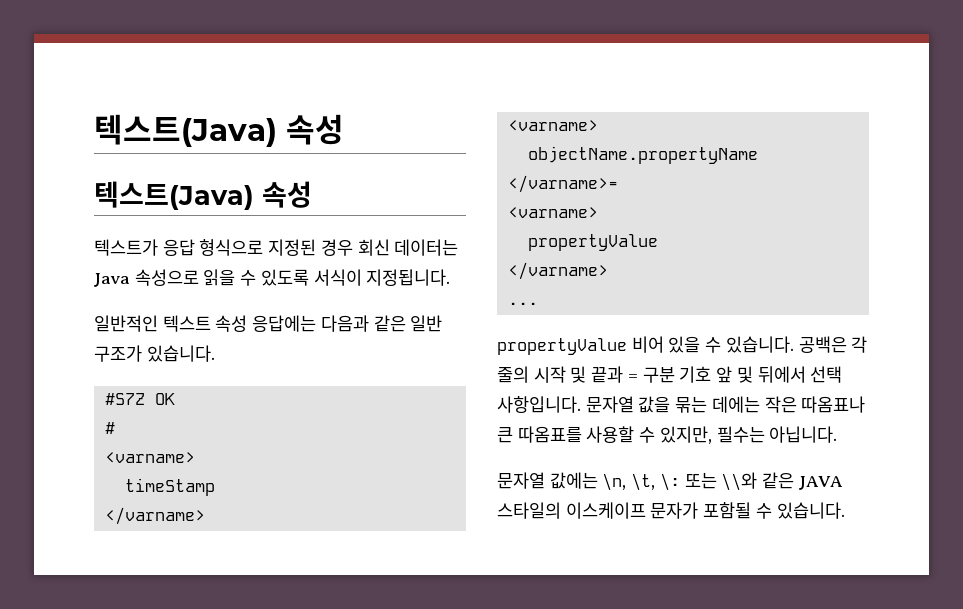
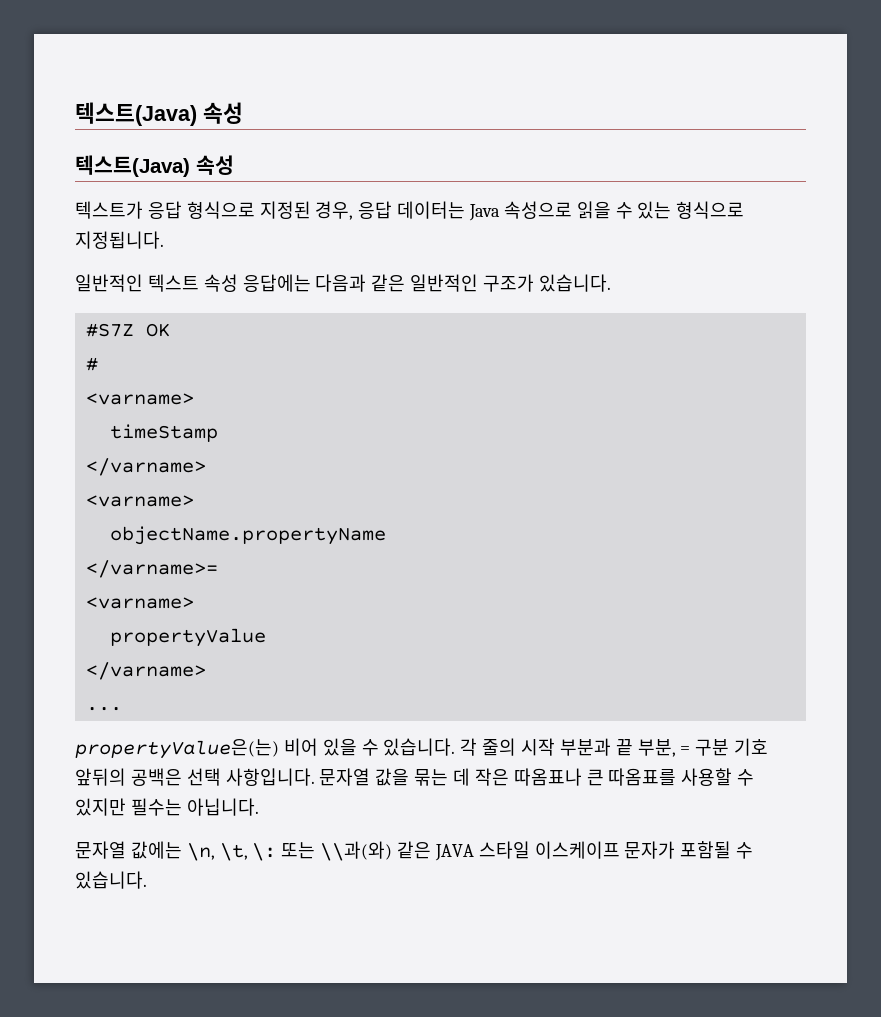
[320,239,390,256] 경우 회신 -> [315,201,393,220] 경우, 응답
[260,269,362,286] 있도록 서식이 -> [637,201,745,219] 있는 형식으로
[410,315,443,332] 일반 -> [410,274,479,292] 일반적인
[497,338,627,355] propertyValue -> [75,739,279,759] propertyValue은(는)
[798,336,847,353] 공백은 -> (456, 747) none
[570,366,806,383] 및 끝과 = 구분 기호 앞 및 뒤에서 -> [559,738,769,757] [75,768,182,786] 부분과 끝 부분, = 구분 기호 앞뒤의 공백은
[711,396,760,413] 데에는 -> [453,768,471,786] 데
[659,426,712,444] 있지만, -> [75,798,126,816] 있지만
[721,472,758,491] \\와 -> [320,841,393,861] \\과(와)
[497,502,561,519] 스타일의 -> [478,841,530,859] 스타일

